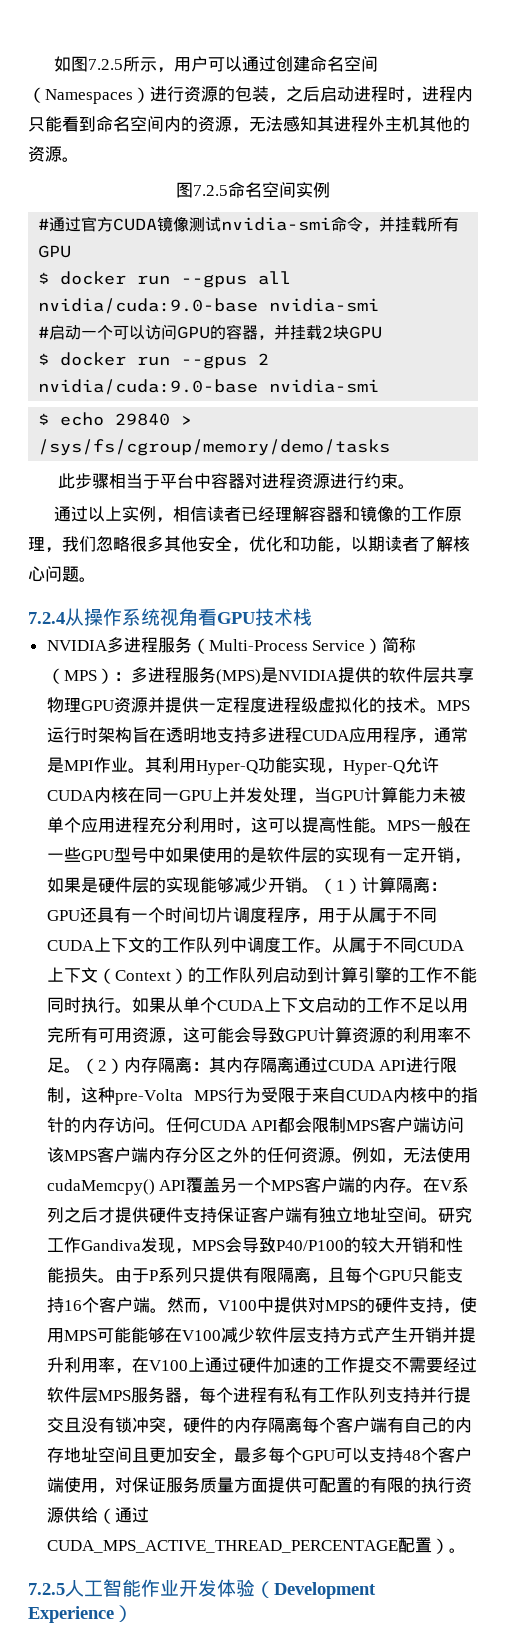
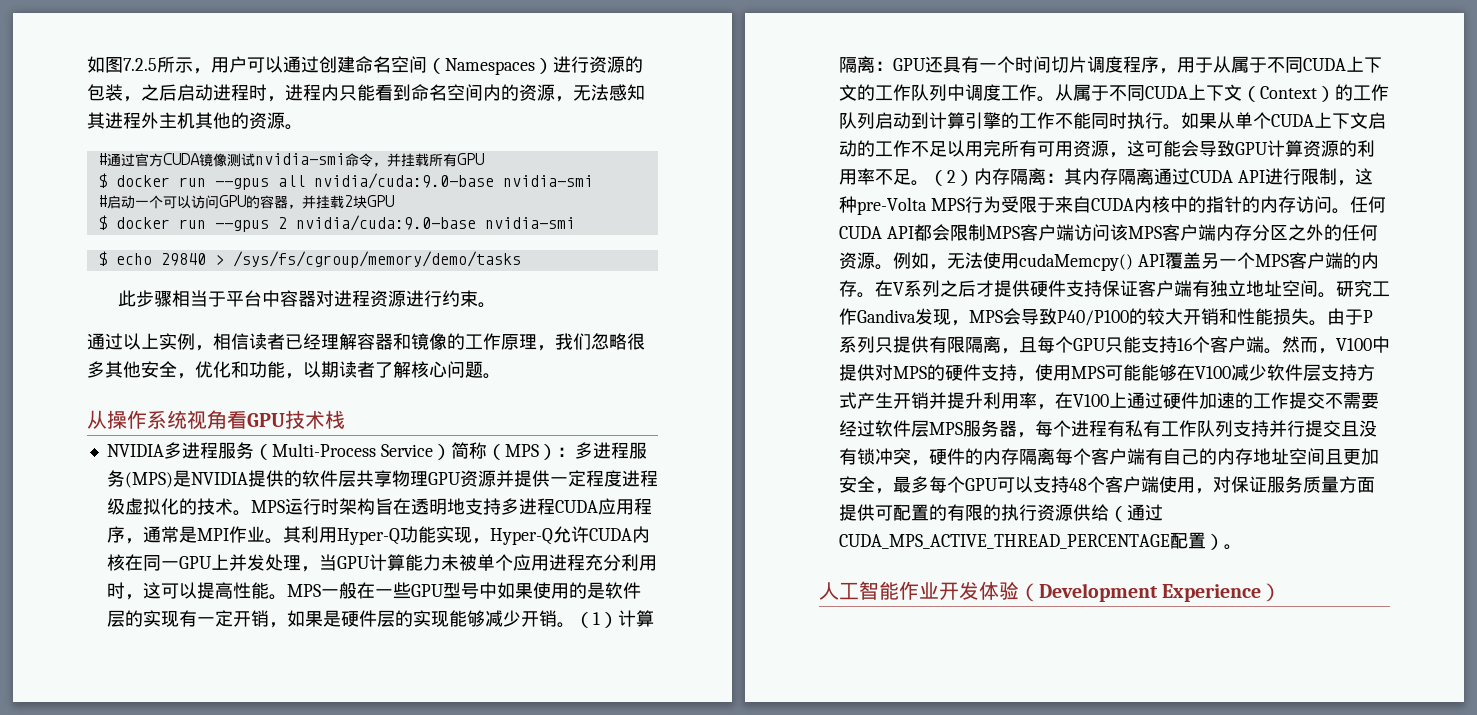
[176,182,330,198] // 图7.2.5命名空间实例 -> (303, 127) none
[28,612,65,624] 7.2.4 -> (501, 376) none
[28,1583,65,1595] 7.2.5 -> (1242, 547) none

